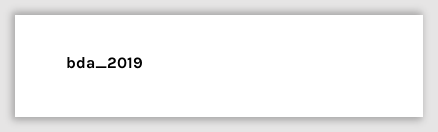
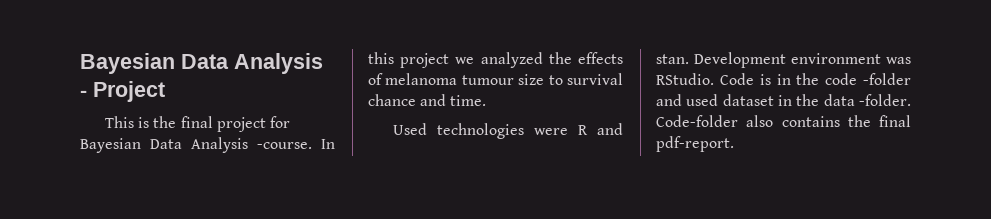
[66,57,143,69] bda_2019 -> [80,53,323,74] [80,81,165,102] [105,116,290,132] [80,137,335,153] [368,52,623,68] [368,73,623,85] [368,94,487,106] [393,123,623,139] [656,52,911,68] [656,73,911,85] [656,94,911,106] [656,115,911,127] [656,136,734,152] Bayesian Data Analysis - Project // This is the final project for Bayesian Data Analysis -course. In this project we analyzed the effects of melanoma tumour size to survival chance and time. // Used technologies were R and stan. Development environment was RStudio. Code is in the code -folder and used dataset in the data -folder. Code-folder also contains the final pdf-report.

